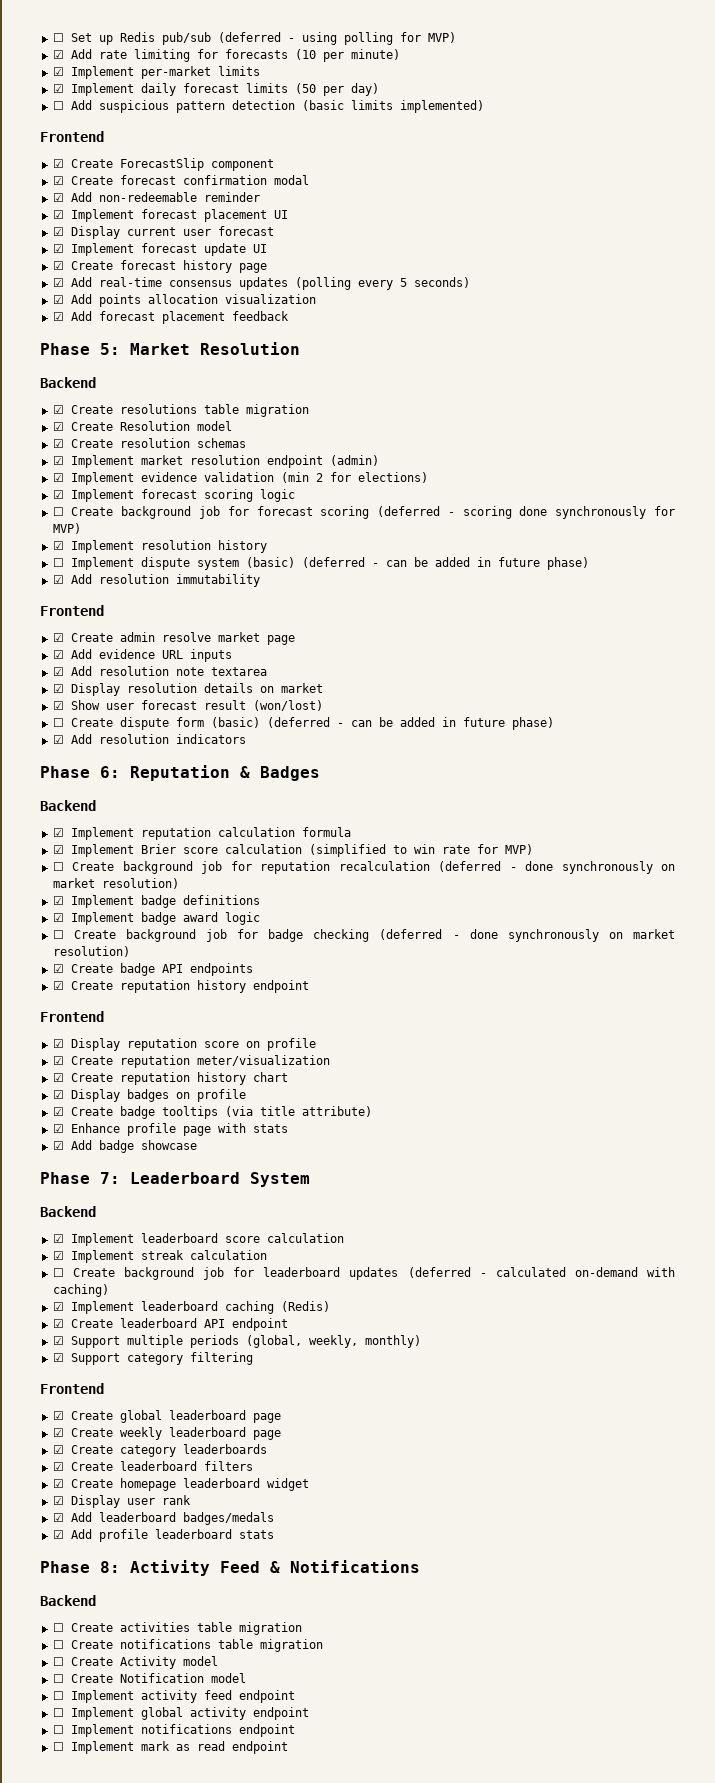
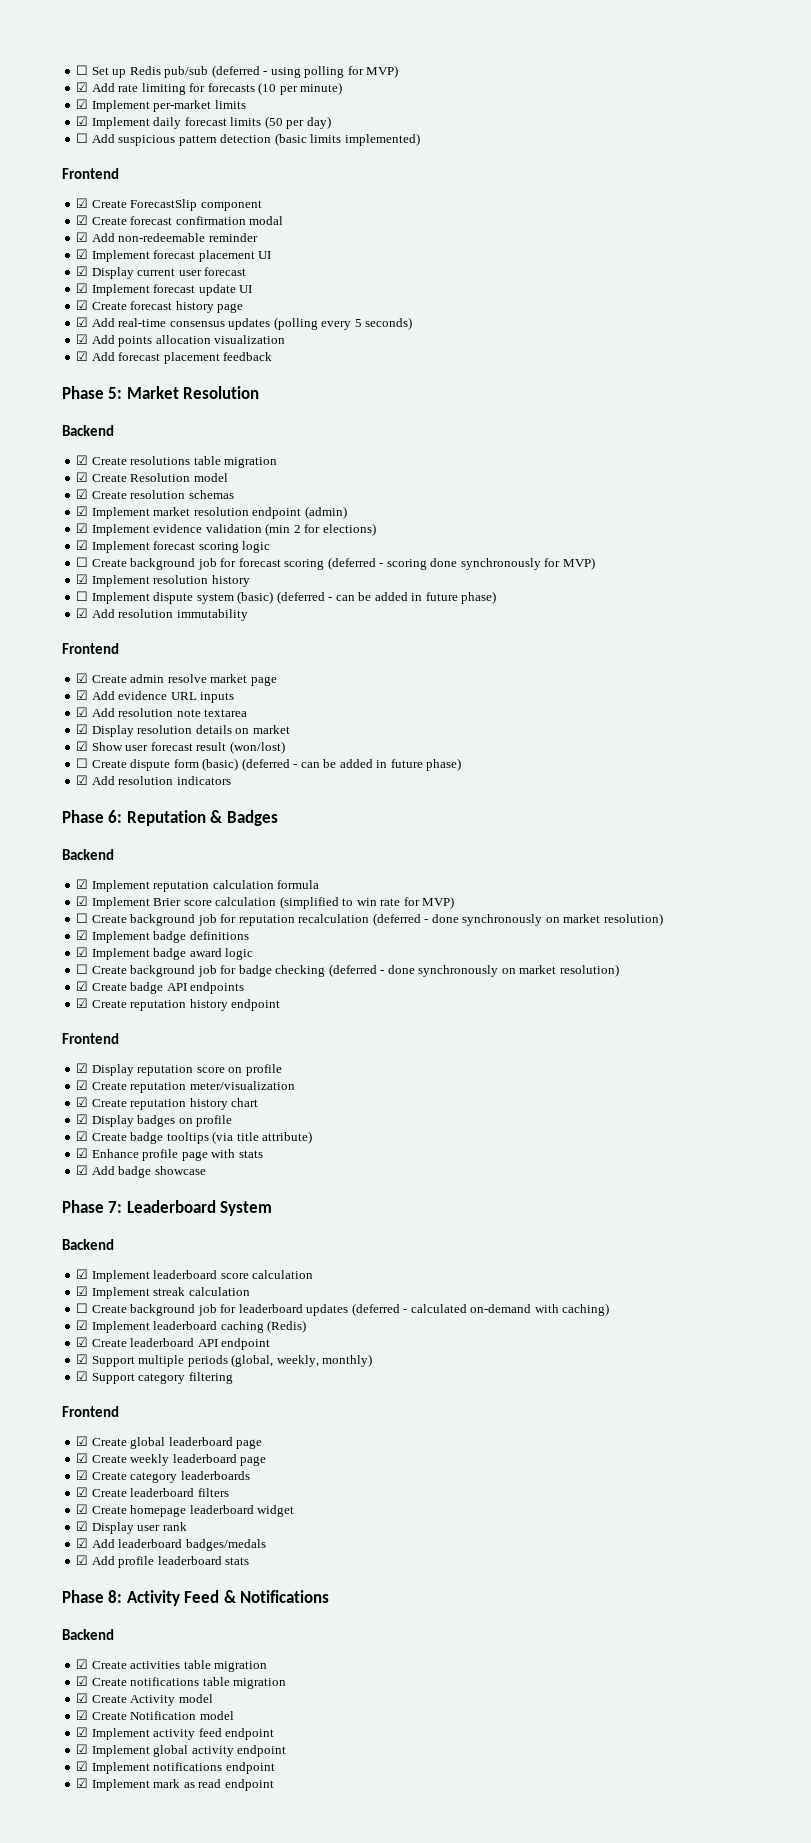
[52,1623,64,1632] ☐ -> [76,1659,89,1669] ☑
[52,1640,64,1649] ☐ -> [76,1676,89,1686] ☑
[52,1657,64,1666] ☐ -> [76,1693,89,1703] ☑
[52,1674,64,1683] ☐ -> [76,1710,89,1720] ☑
[52,1691,64,1700] ☐ -> [76,1727,89,1737] ☑
[52,1708,64,1717] ☐ -> [76,1744,89,1754] ☑
[52,1725,64,1734] ☐ -> [76,1761,89,1771] ☑
[52,1742,64,1751] ☐ -> [76,1778,89,1788] ☑

